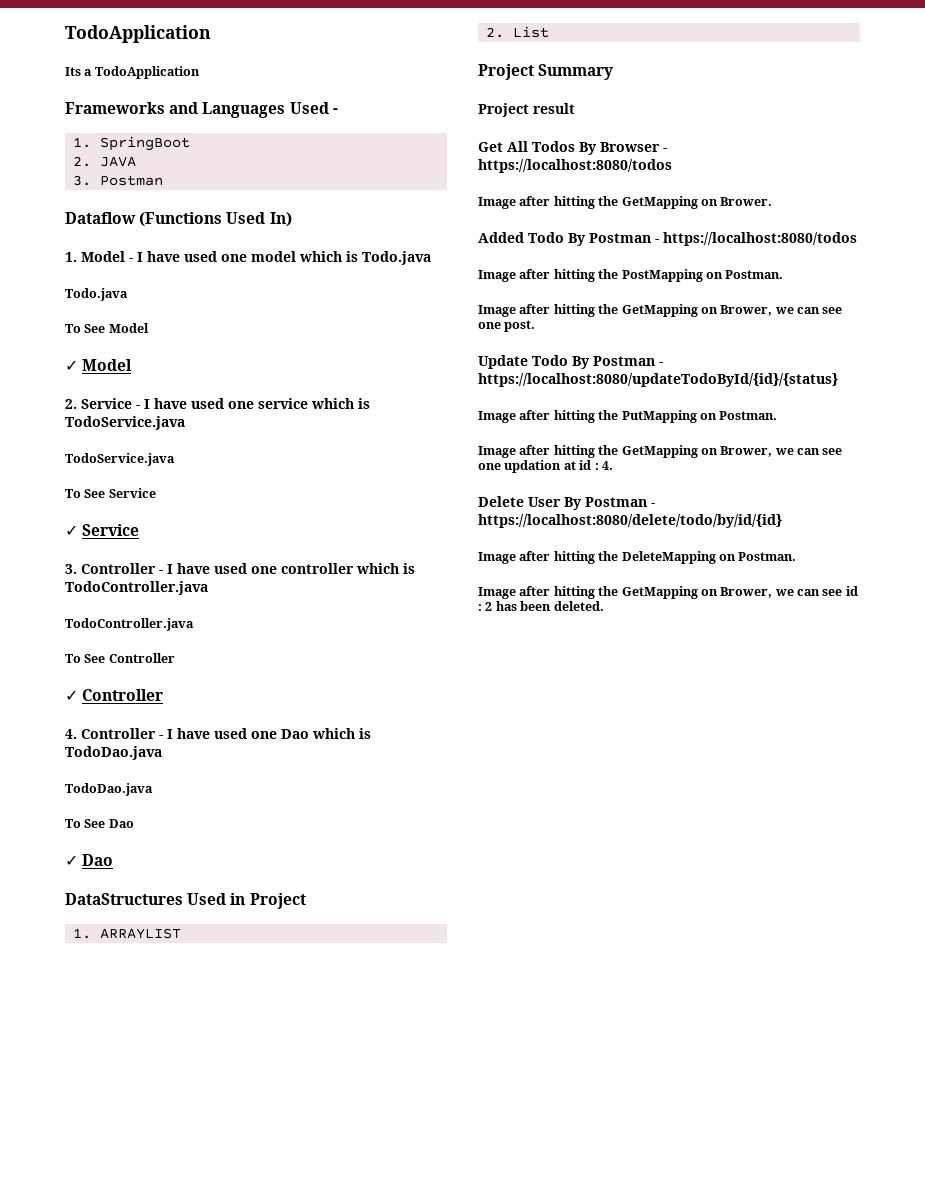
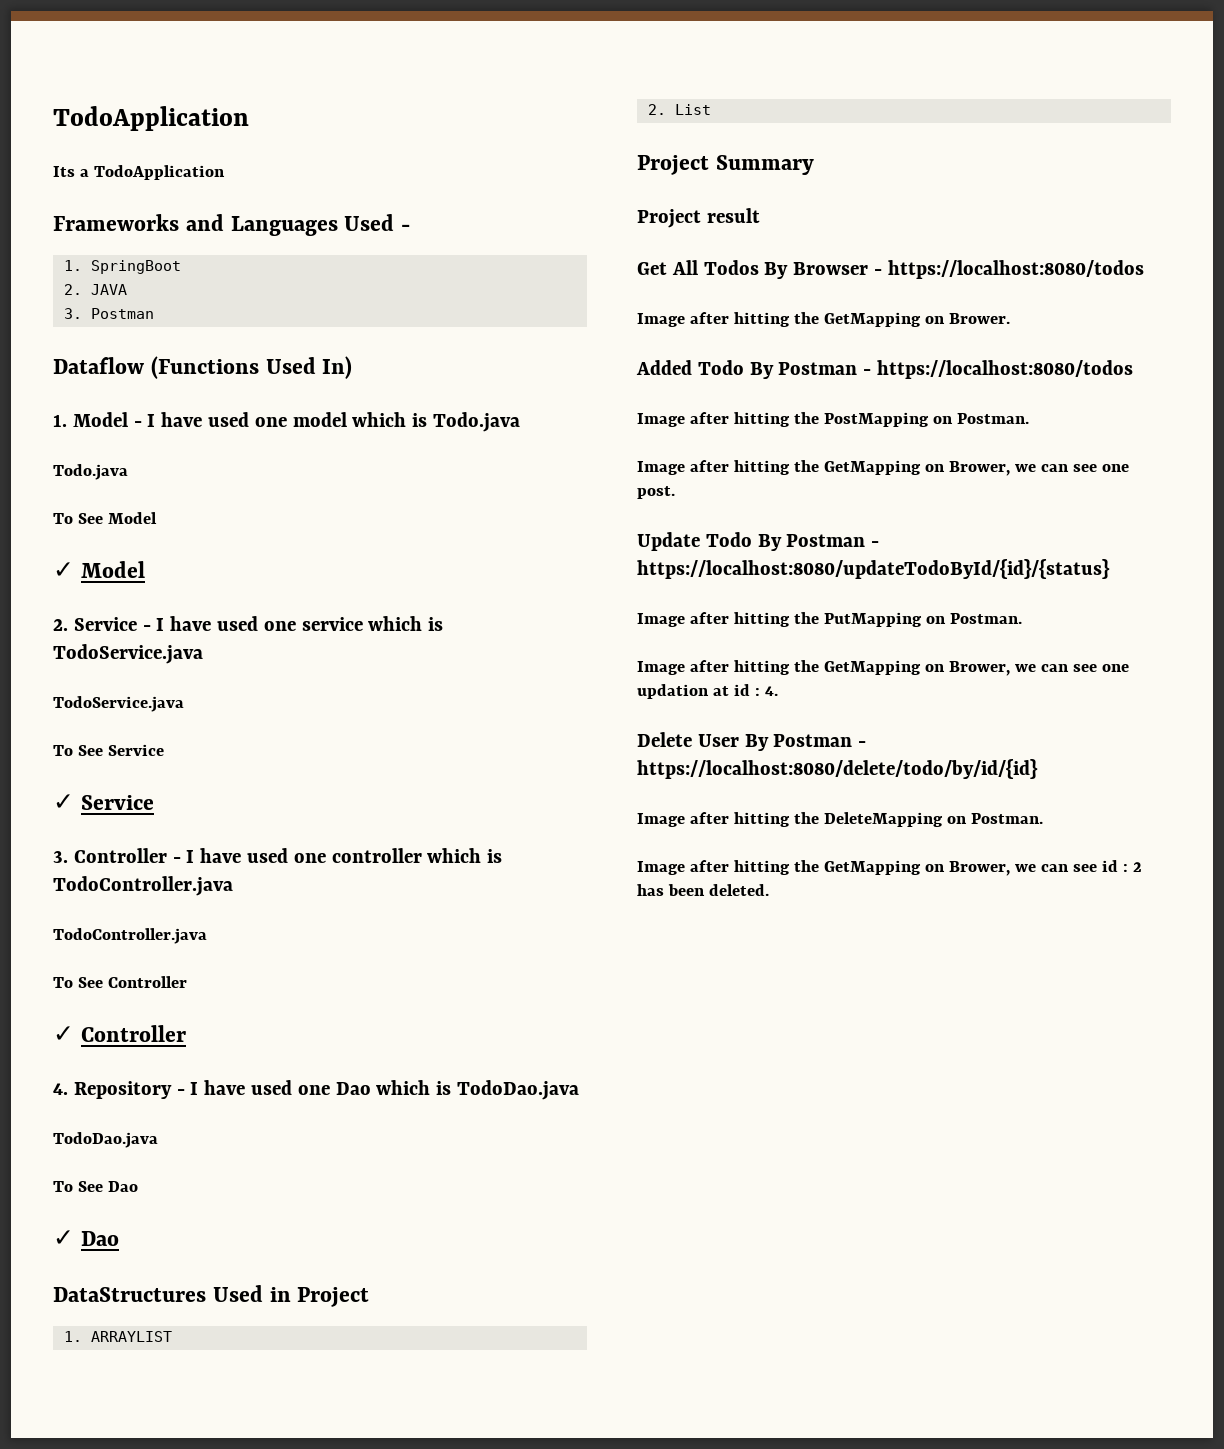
[81,728,156,739] Controller -> [73,1081,172,1099] Repository

